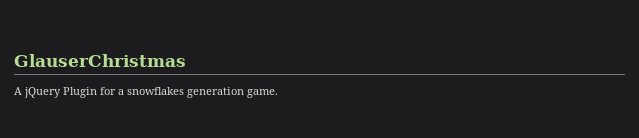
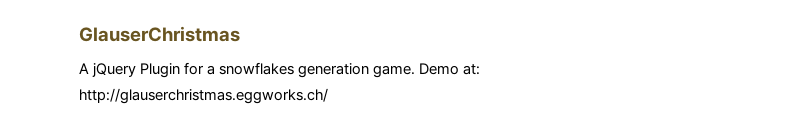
(278, 93) none -> [419,63,481,75] [79,88,328,104] Demo at: http://glauserchristmas.eggworks.ch/

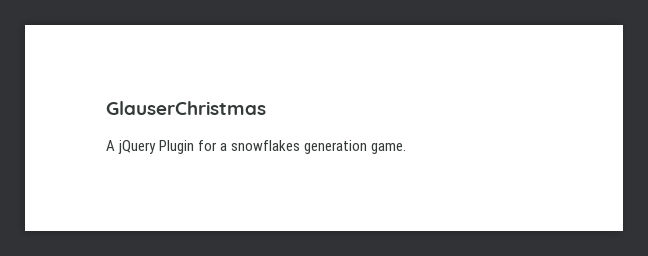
[419,63,481,75] [79,88,328,104] Demo at: http://glauserchristmas.eggworks.ch/ -> (407, 148) none

